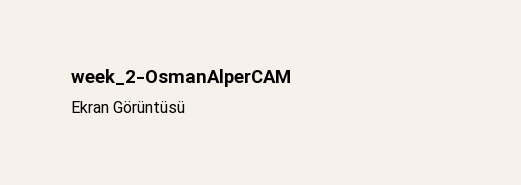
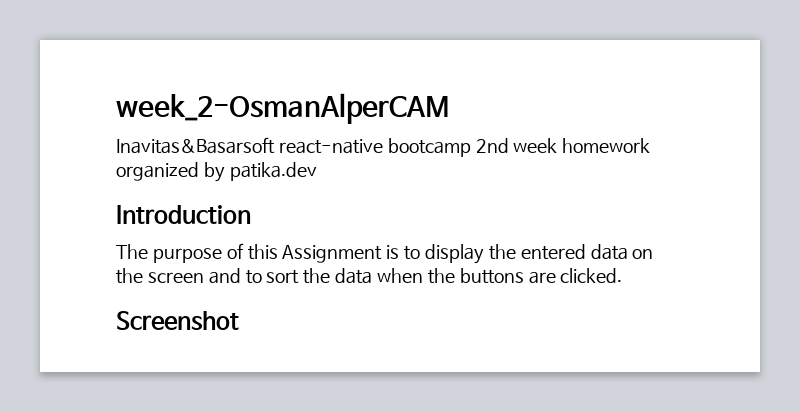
[71,101,186,113] Ekran Görüntüsü -> [116,137,651,157] [116,162,317,182] [116,205,251,224] [116,243,654,264] [116,268,623,284] [116,311,239,331] Inavitas&Basarsoft react-native bootcamp 2nd week homework organized by patika.dev // Introduction // The purpose of this Assignment is to display the entered data on the screen and to sort the data when the buttons are clicked. // Screenshot

